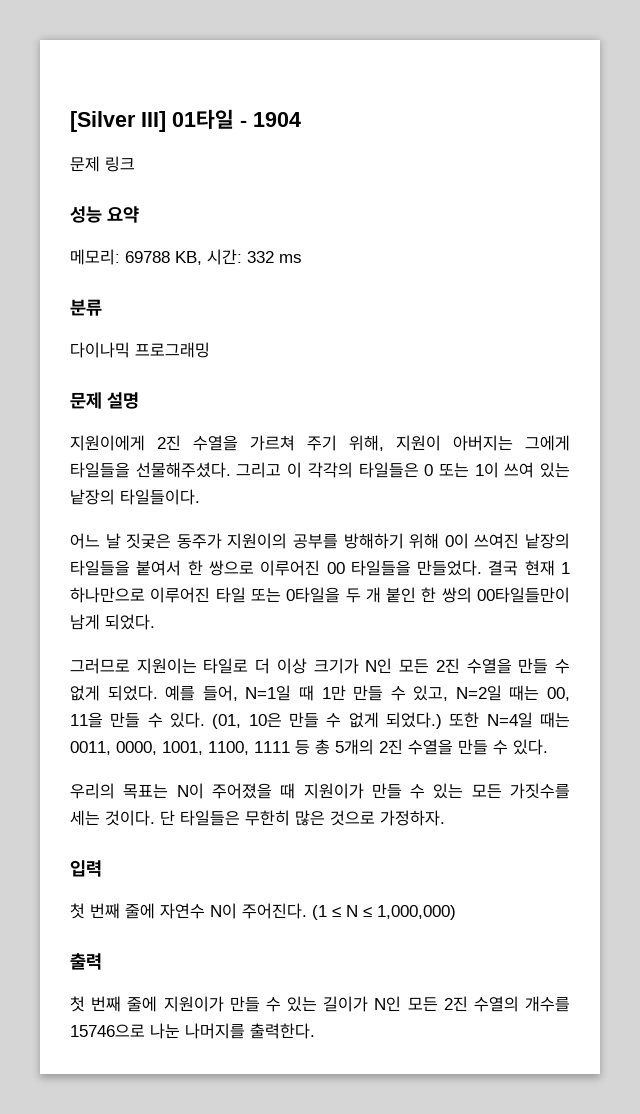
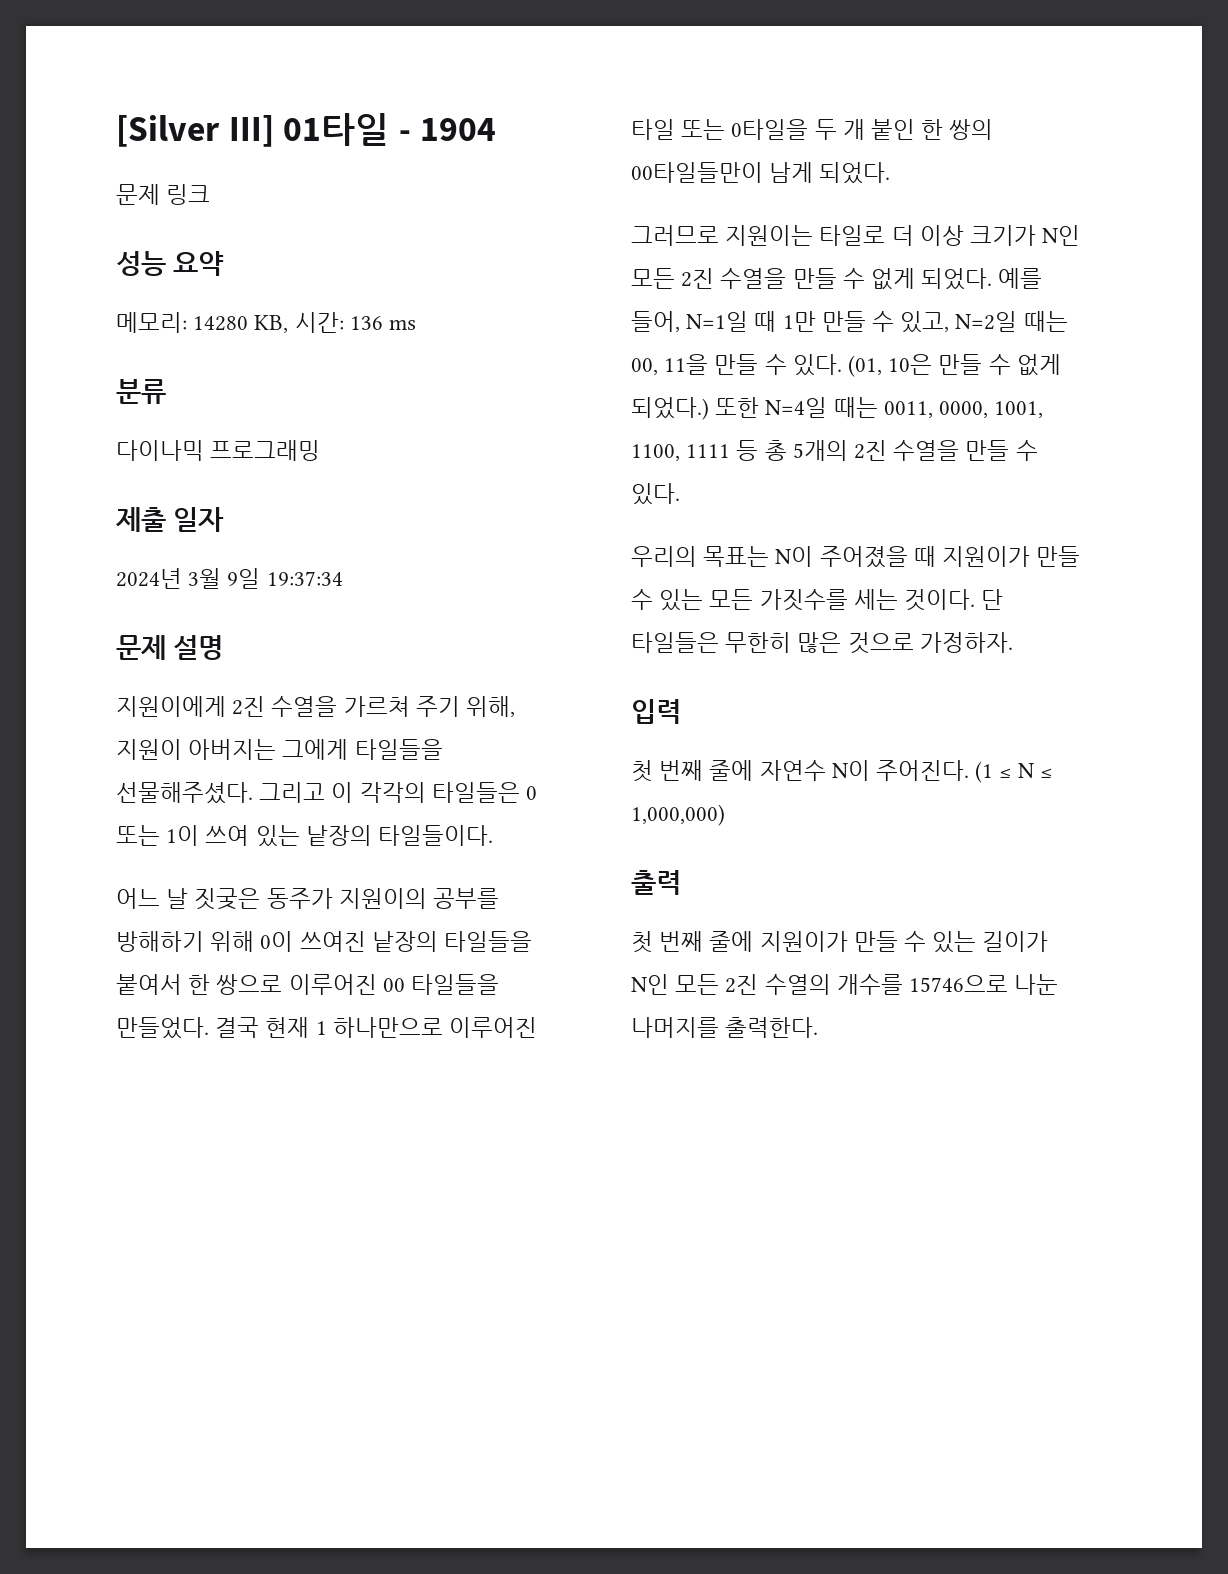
[125,251,170,263] 69788 -> [193,316,249,331] 14280
[247,251,274,263] 332 -> [349,316,383,330] 136
(210, 350) none -> [116,507,225,532] [116,568,343,589] // 제출 일자 // 2024년 3월 9일 19:37:34

